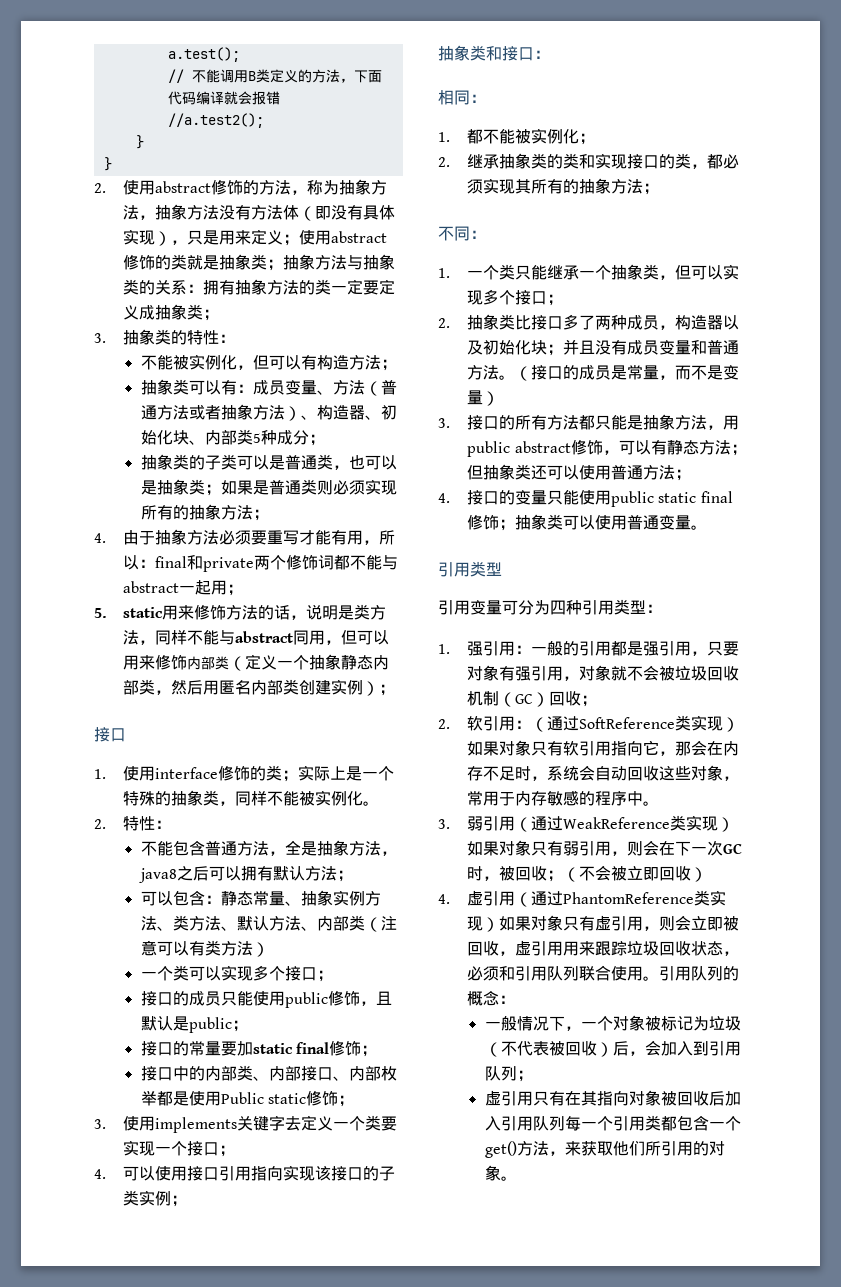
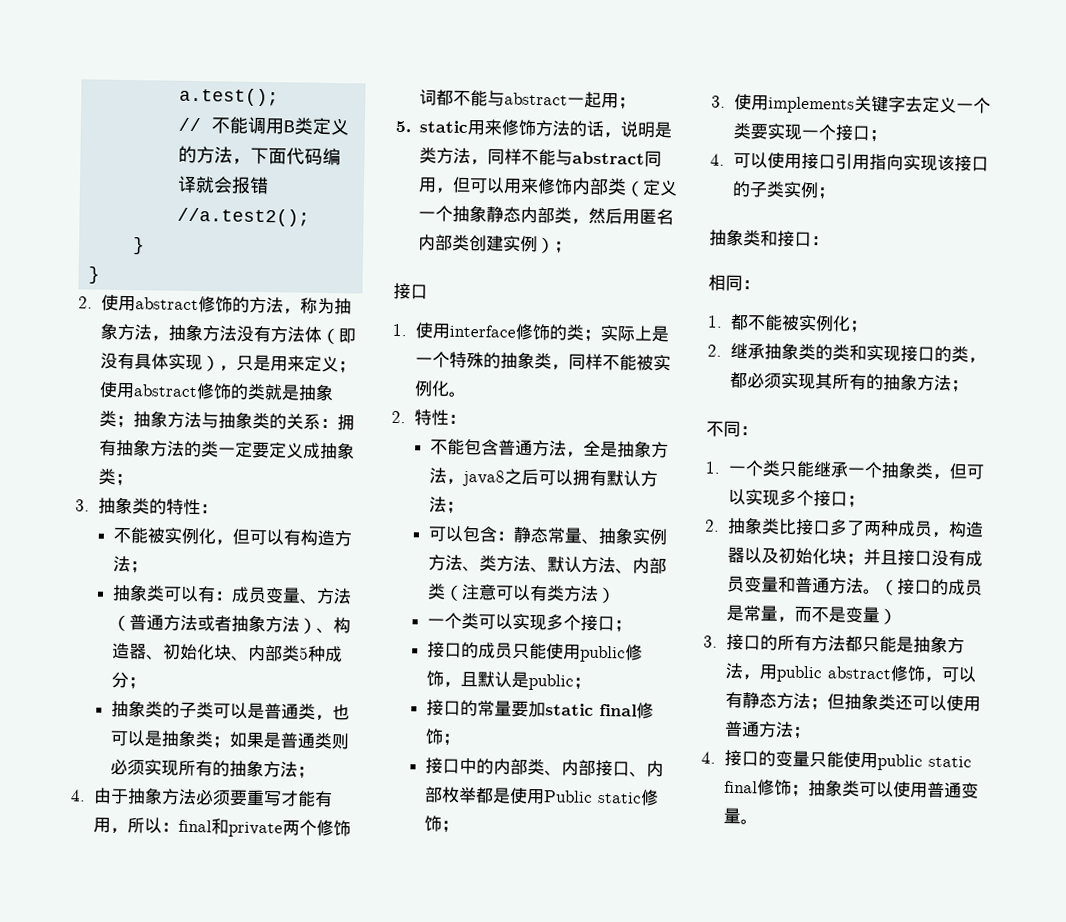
(596, 347) none -> [896,549,932,566] 接口
[438,561,502,577] [438,599,662,615] [438,640,740,656] [467,665,740,681] [467,691,598,707] [438,715,740,732] [467,740,740,756] [467,765,740,781] [467,790,660,806] [438,815,735,832] [467,840,743,856] [467,865,708,882] [438,890,727,907] [467,915,740,932] [467,940,740,956] [467,965,740,981] [467,990,516,1006] [484,1015,741,1031] [484,1040,741,1057] [484,1066,533,1082] [484,1090,741,1106] [484,1115,741,1131] [484,1141,725,1158] [484,1165,517,1181] // 引用类型 // 引用变量可分为四种引用类型： // 1.强引用：一般的引用都是强引用，只要对象有强引用，对象就不会被垃圾回收机制（GC）回收； // 2.软引用：（通过SoftReference类实现）如果对象只有软引用指向它，那会在内存不足时，系统会自动回收这些对象，常用于内存敏感的程序中。 // 3.弱引用（通过WeakReference类实现）如果对象只有弱引用，则会在下一次GC时，被回收；（不会被立即回收） // 4.虚引用（通过PhantomReference类实现）如果对象只有虚引用，则会立即被回收，虚引用用来跟踪垃圾回收状态，必须和引用队列联合使用。引用队列的概念： // 一般情况下，一个对象被标记为垃圾（不代表被回收）后，会加入到引用队列； // 虚引用只有在其指向对象被回收后加入引用队列每一个引用类都包含一个get()方法，来获取他们所引用的对象。 -> (758, 822) none

